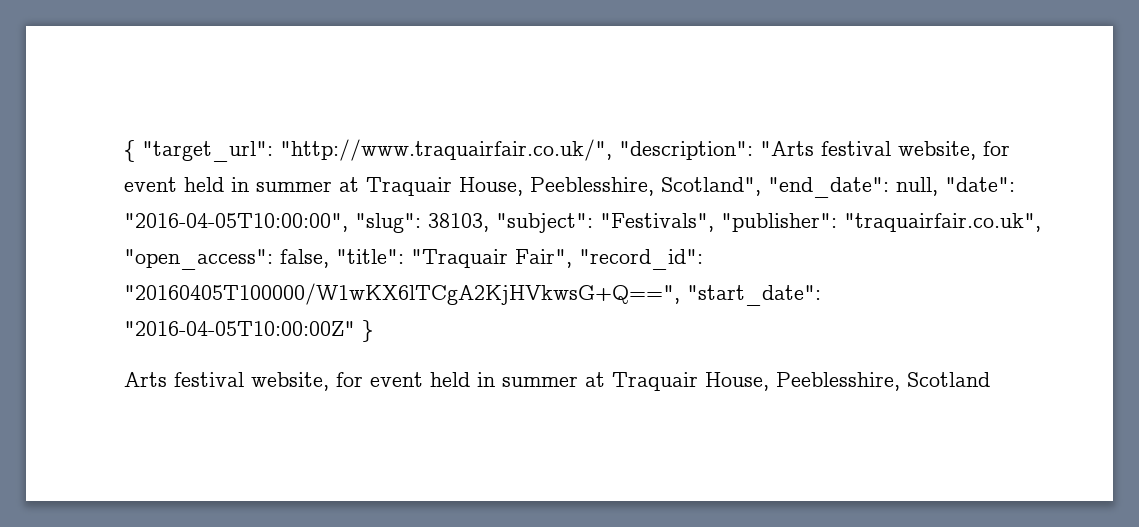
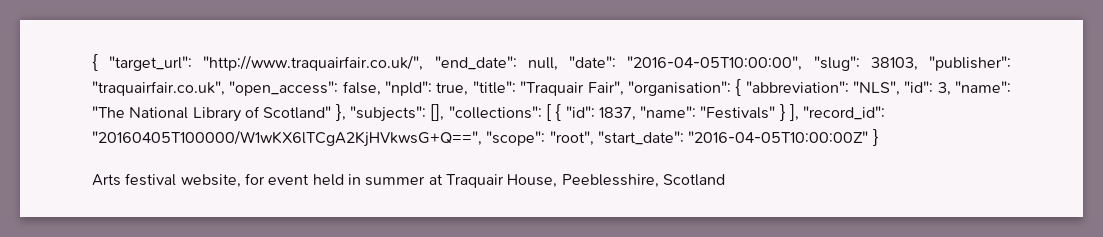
[619,141,1010,160] [124,177,761,196] "description": "Arts festival website, for event held in summer at Traquair House, Peeblesshire, Scotland", -> (424, 63) none
[496,213,714,233] "subject": "Festivals", -> (918, 64) none
(329, 258) none -> [385,81,469,96] "npld": true,
[579,249,703,270] [124,283,680,305] "record_id": "20160405T100000/W1wKX6lTCgA2KjHVkwsG+Q==", -> [627,79,1012,96] [92,104,886,122] [92,130,594,147] "organisation": { "abbreviation": "NLS", "id": 3, "name": "The National Library of Scotland" }, "subjects": [], "collections": [ { "id": 1837, "name": "Festivals" } ], "record_id": "20160405T100000/W1wKX6lTCgA2KjHVkwsG+Q==", "scope": "root",

